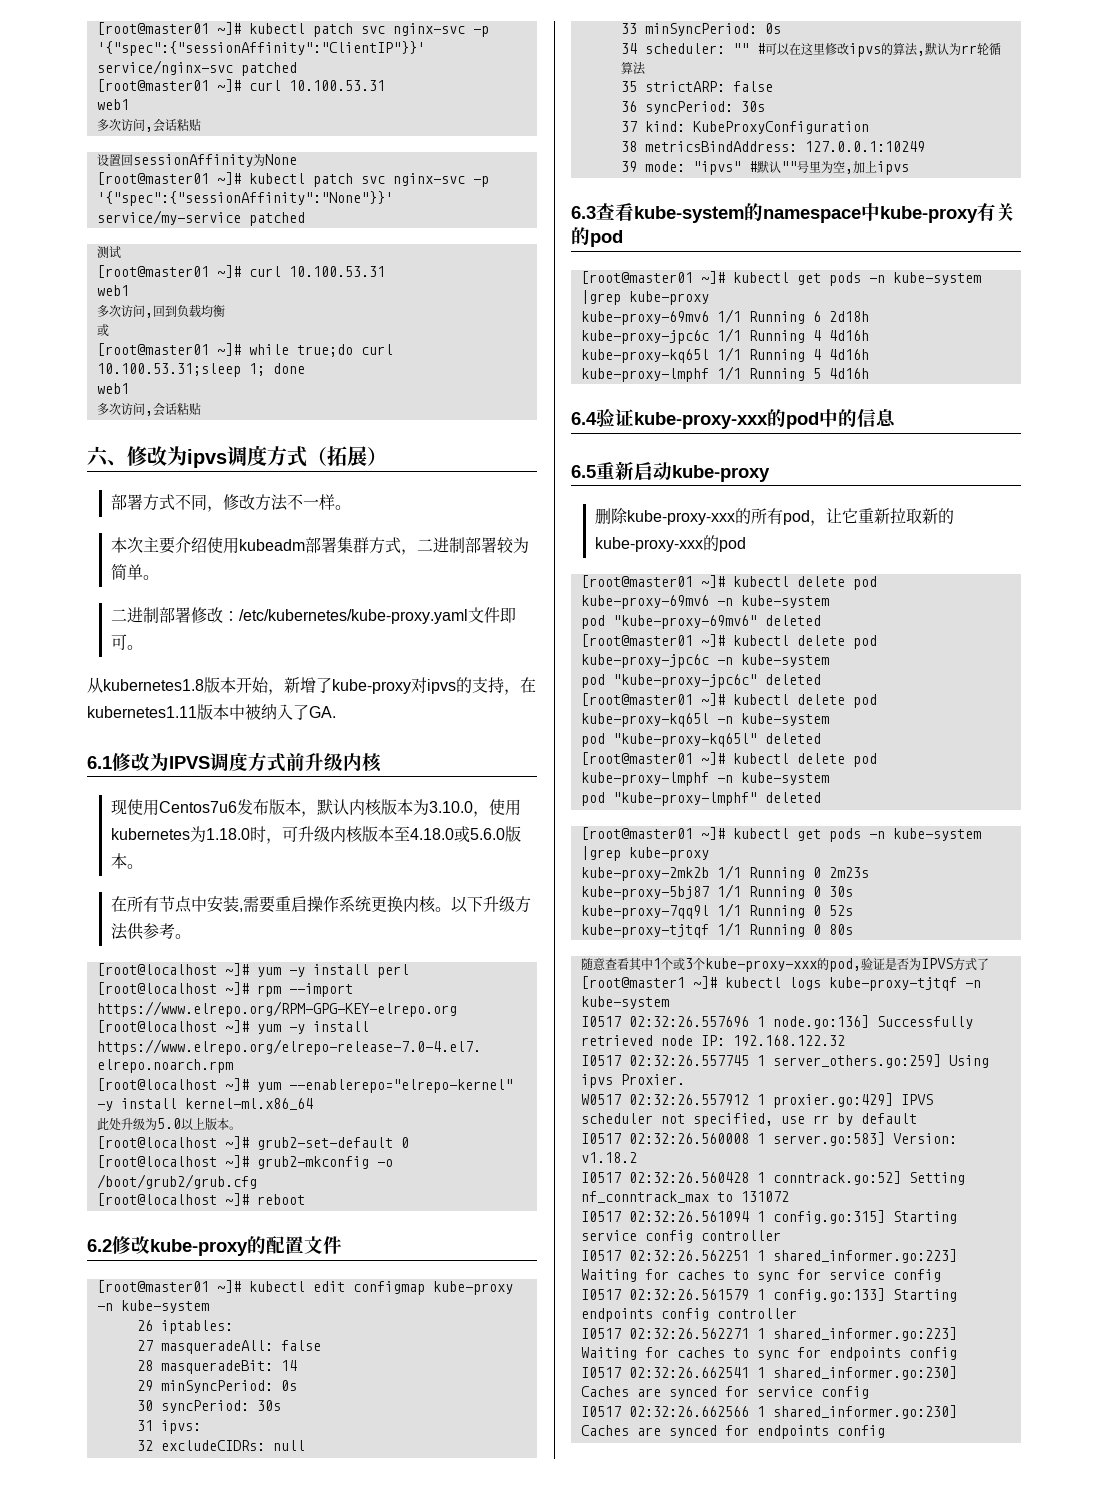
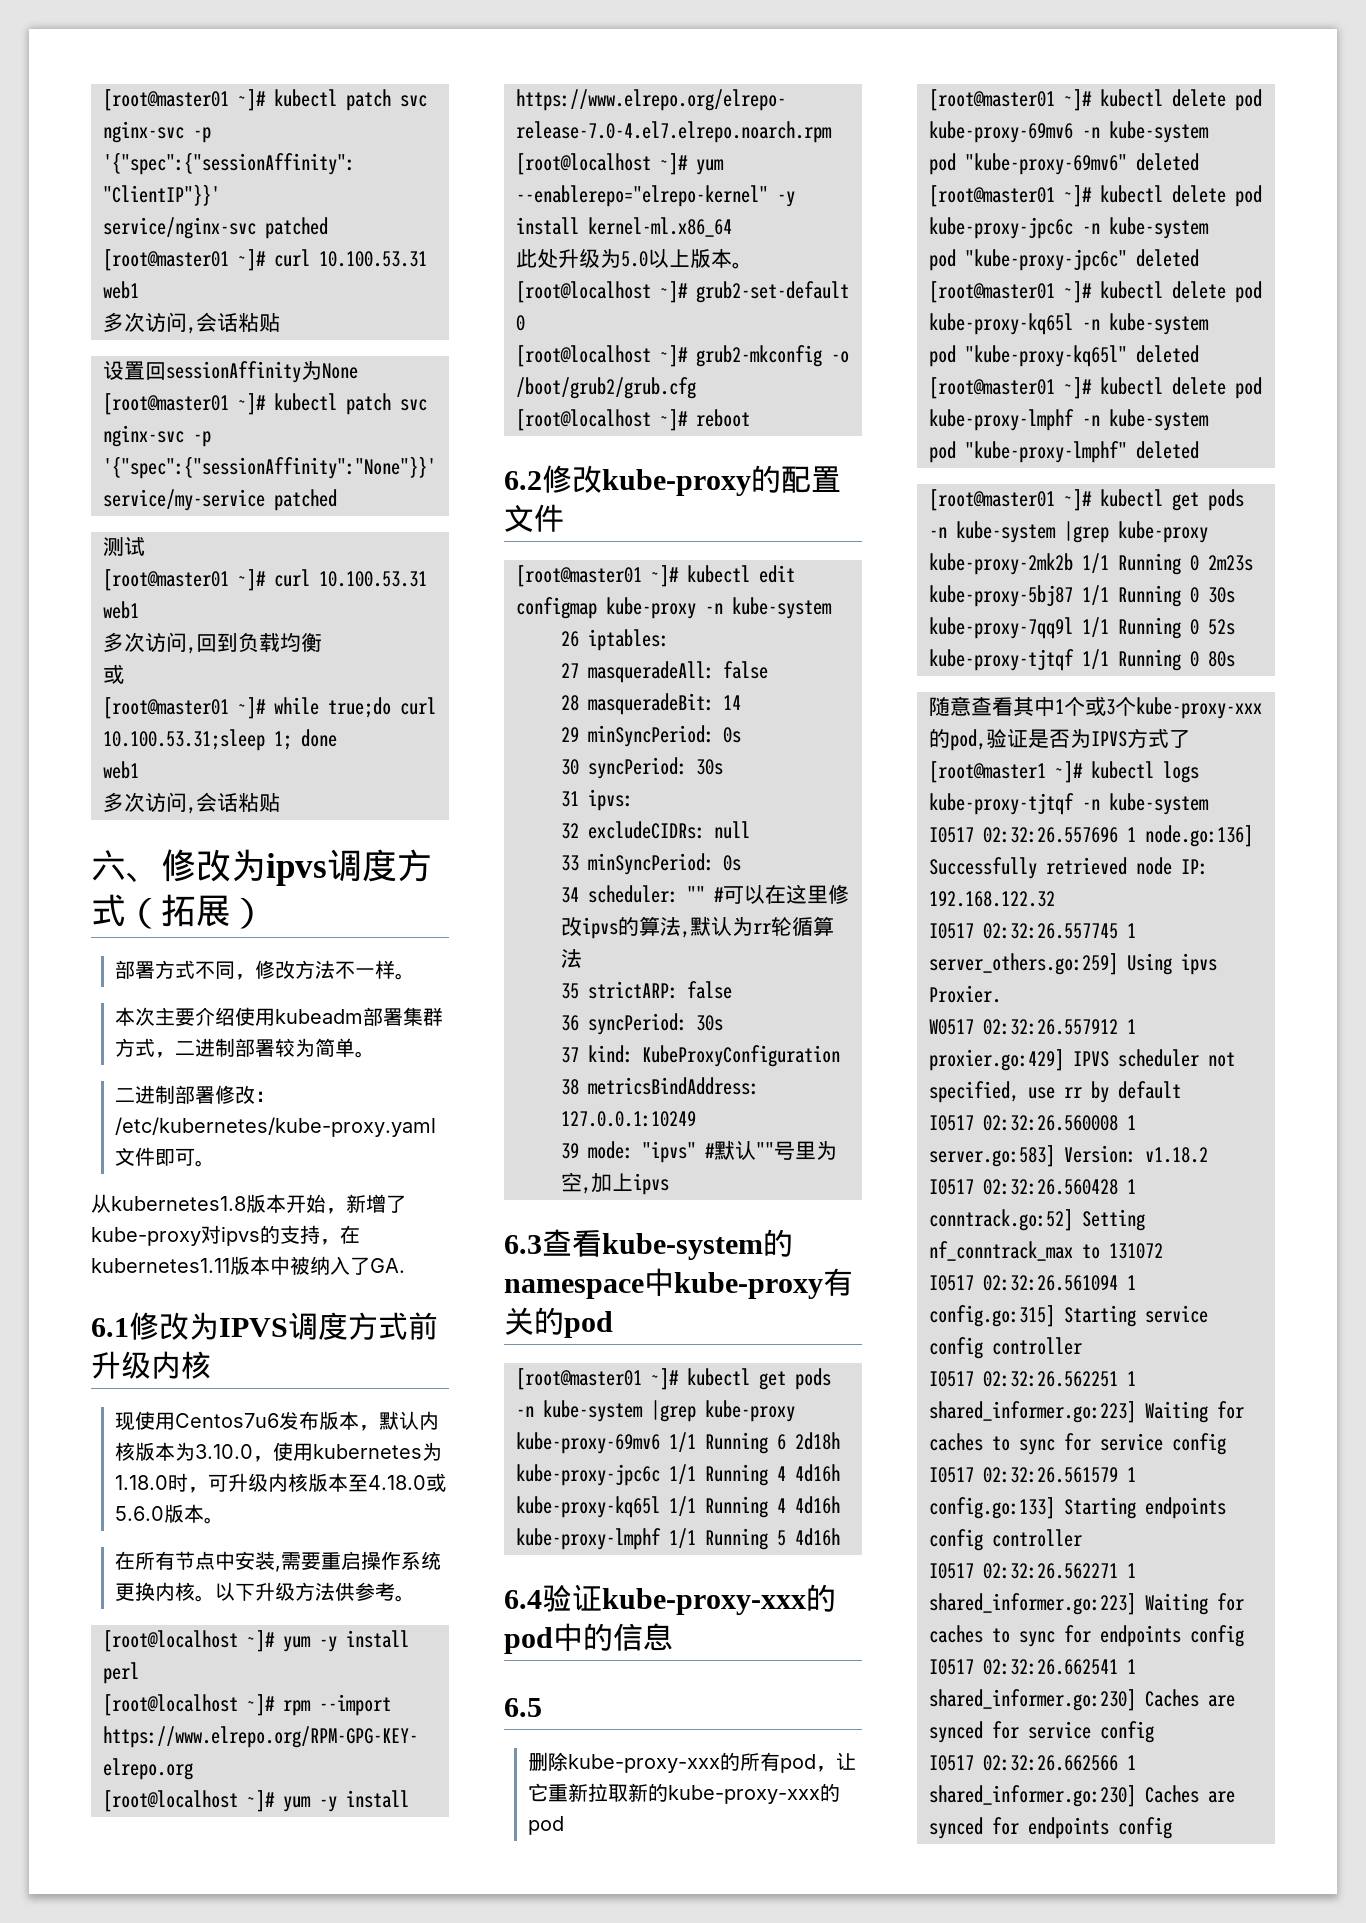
[596,461,770,482] 重新启动kube-proxy -> (542, 1707) none

